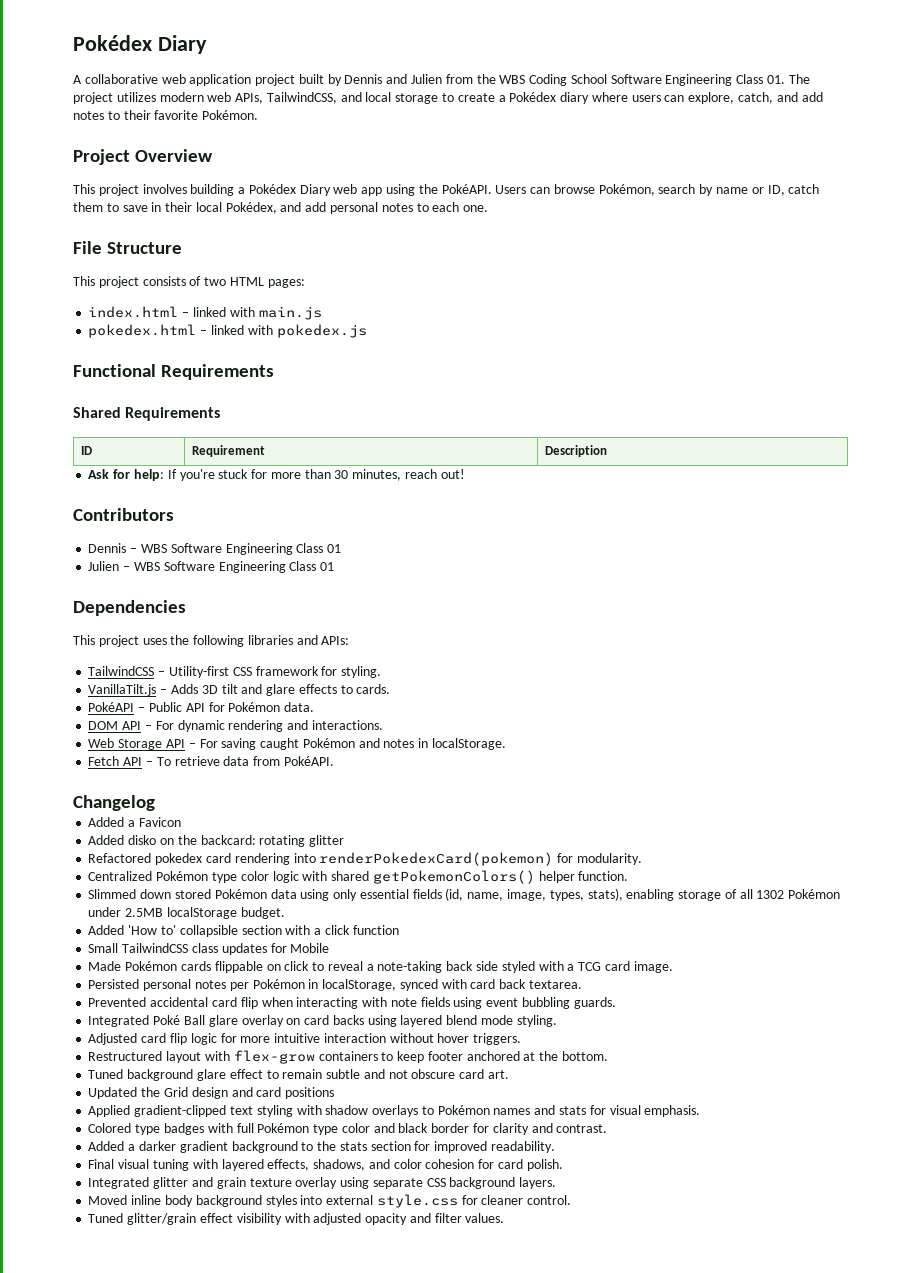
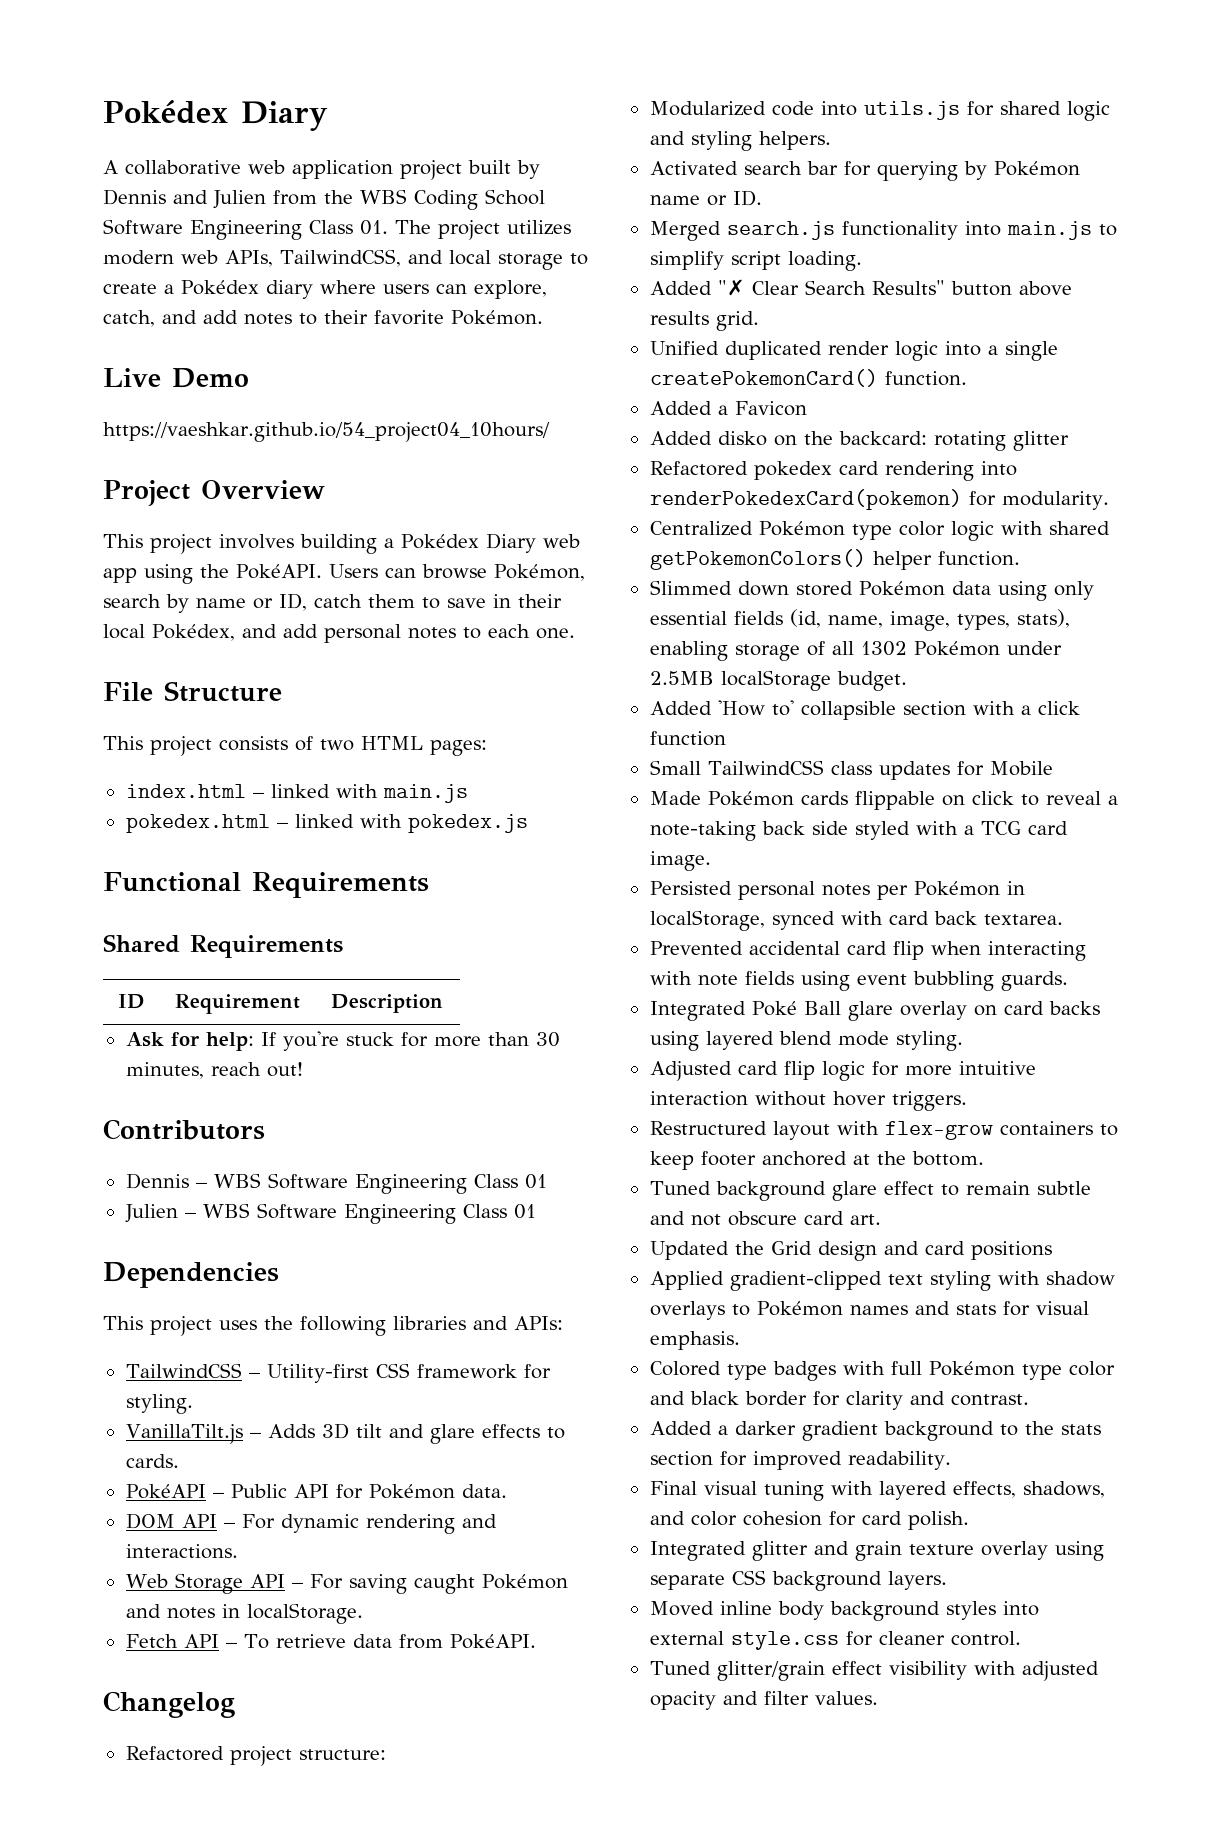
(259, 115) none -> [103,368,249,388] [103,422,550,442] // Live Demo // https://vaeshkar.github.io/54_project04_10hours/
(155, 803) none -> [125,1746,386,1766] [649,101,1110,121] [649,131,831,151] [649,161,1080,181] [649,190,762,206] [649,221,1117,241] [649,251,862,271] [649,279,1072,296] [649,311,759,331] [649,341,1058,361] [649,369,967,387] // Refactored project structure: // Modularized code into utils.js for shared logic and styling helpers. // Activated search bar for querying by Pokémon name or ID. // Merged search.js functionality into main.js to simplify script loading. // Added "✗ Clear Search Results" button above results grid. // Unified duplicated render logic into a single createPokemonCard() function.

